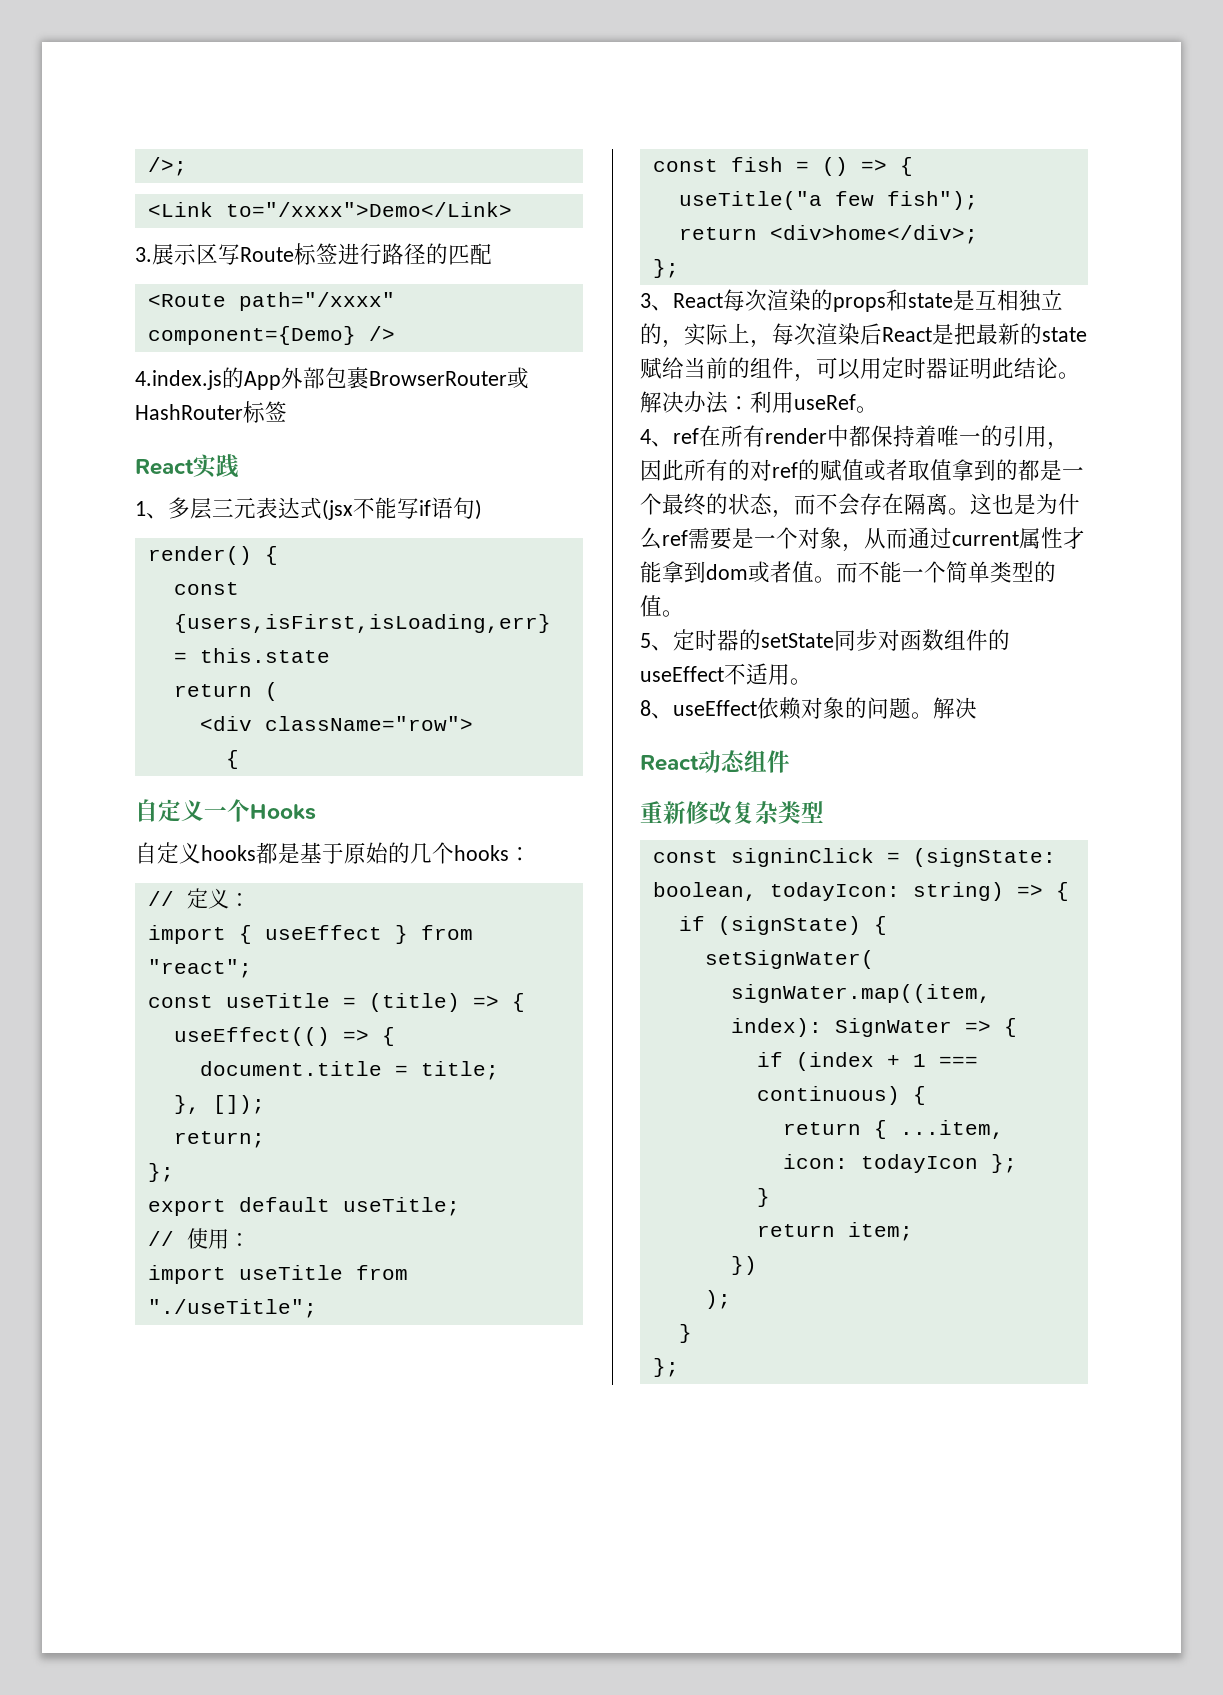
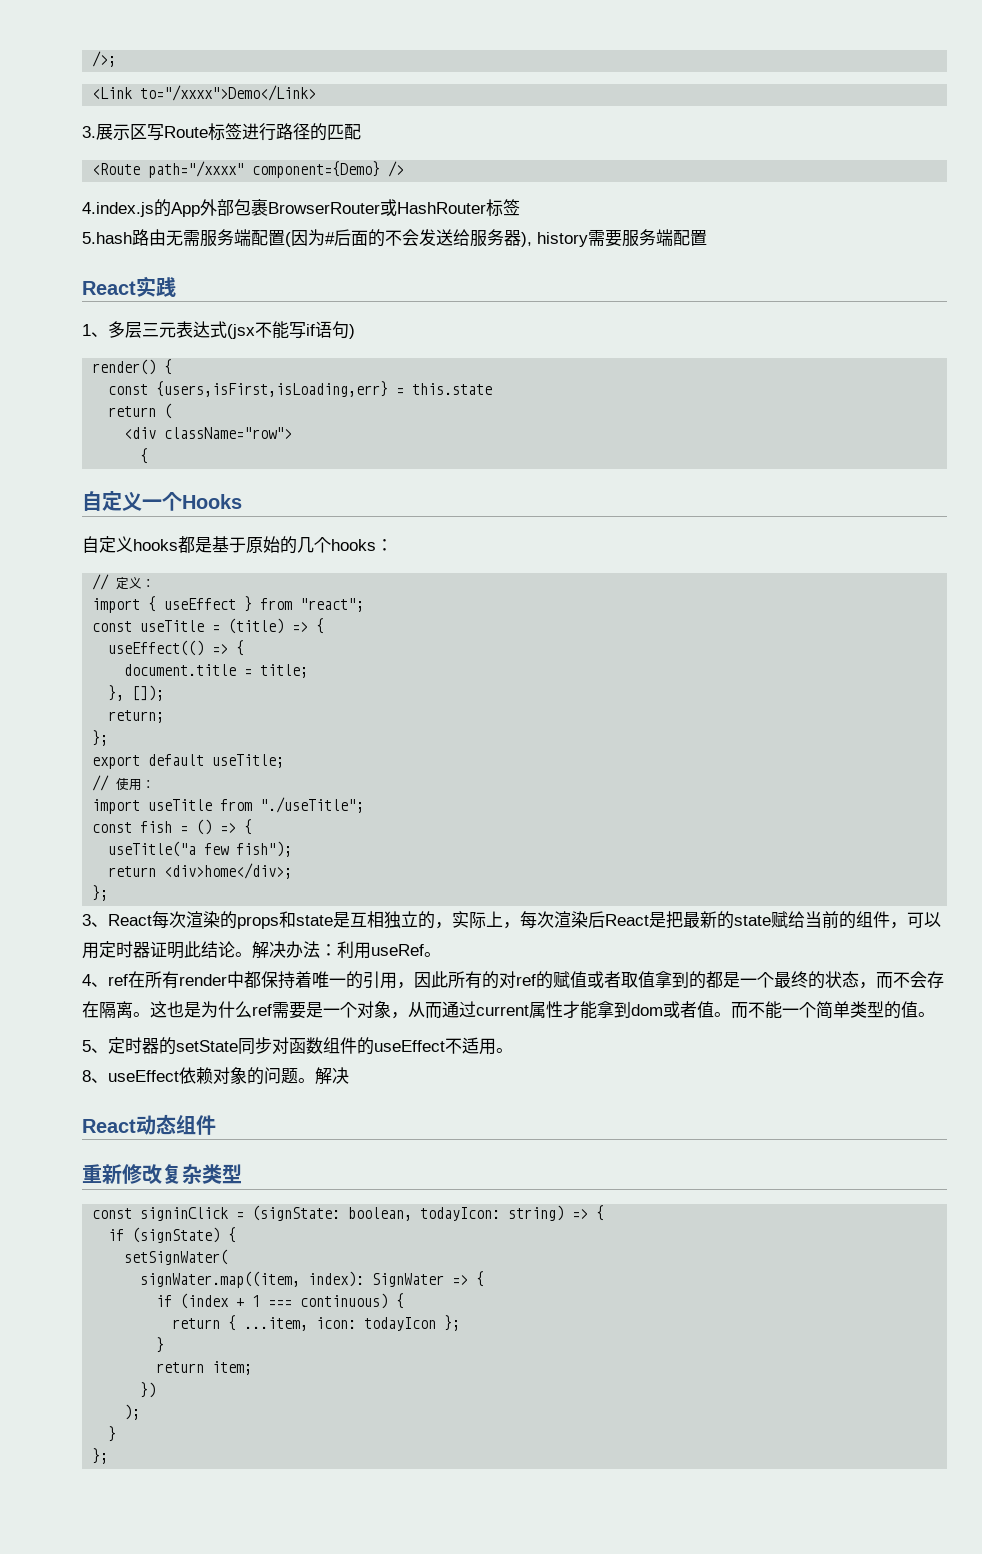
(287, 411) none -> [82,229,707,247] // 5.hash路由无需服务端配置(因为#后面的不会发送给服务器), history需要服务端配置

